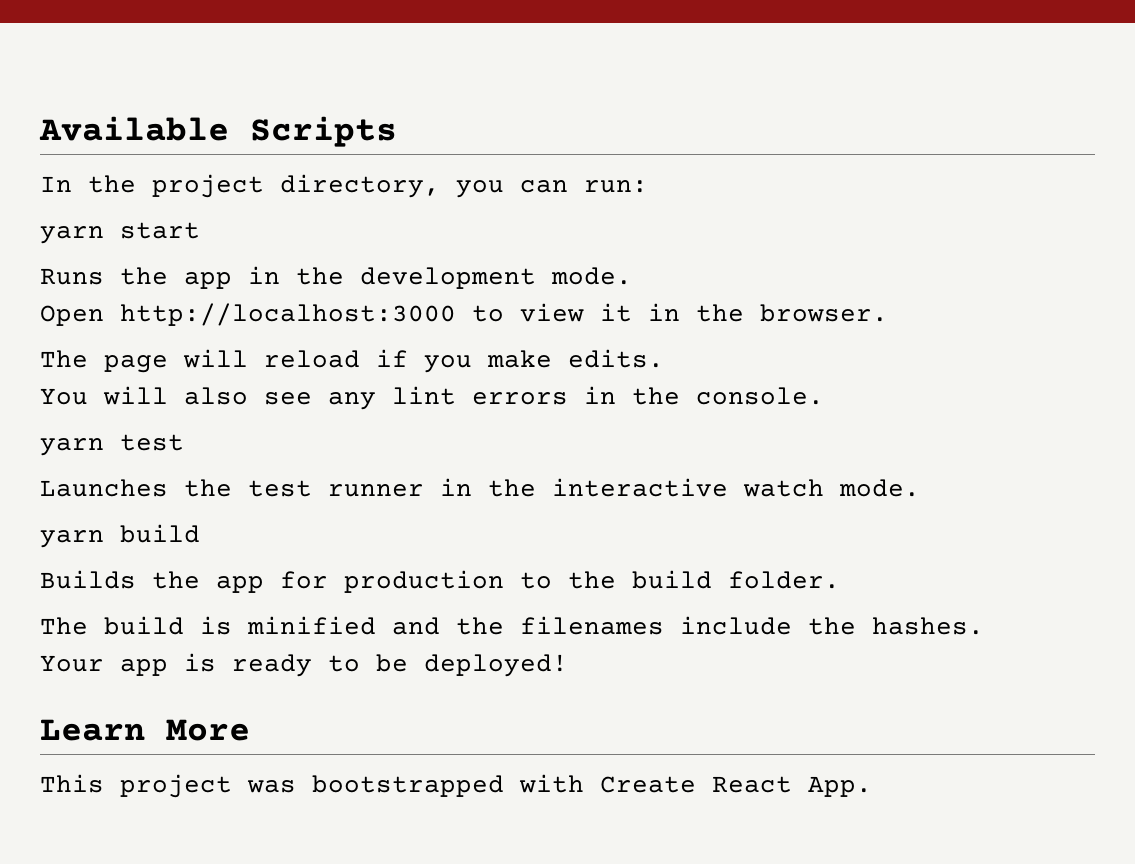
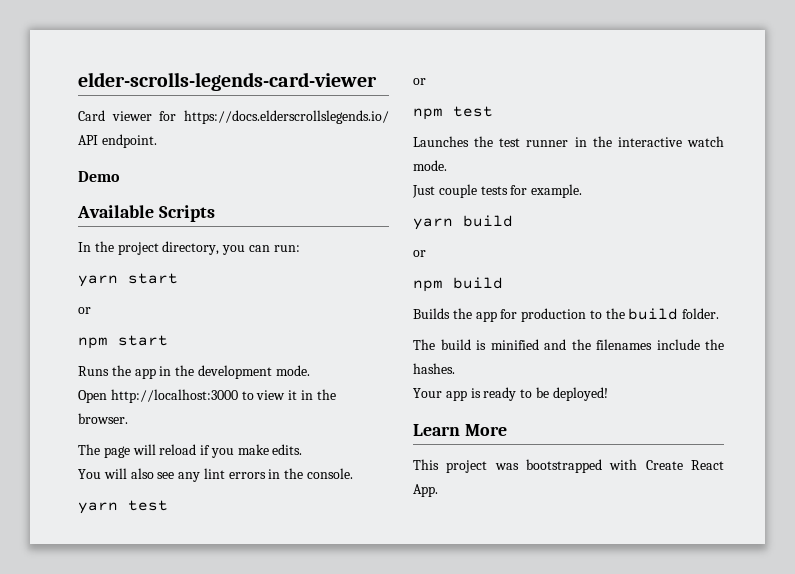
(39, 128) none -> [78,72,377,91] [78,110,389,124] [78,134,157,148] [78,171,120,182] elder-scrolls-legends-card-viewer // Card viewer for https://docs.elderscrollslegends.io/ API endpoint. // Demo //
(200, 230) none -> [78,307,91,314] [78,335,168,349] // or // npm start
(184, 442) none -> [413,78,426,85] [413,106,493,120] // or // npm test
(920, 488) none -> [412,184,583,198] // Just couple tests for example.
(200, 533) none -> [413,250,426,257] [413,277,503,292] // or // npm build

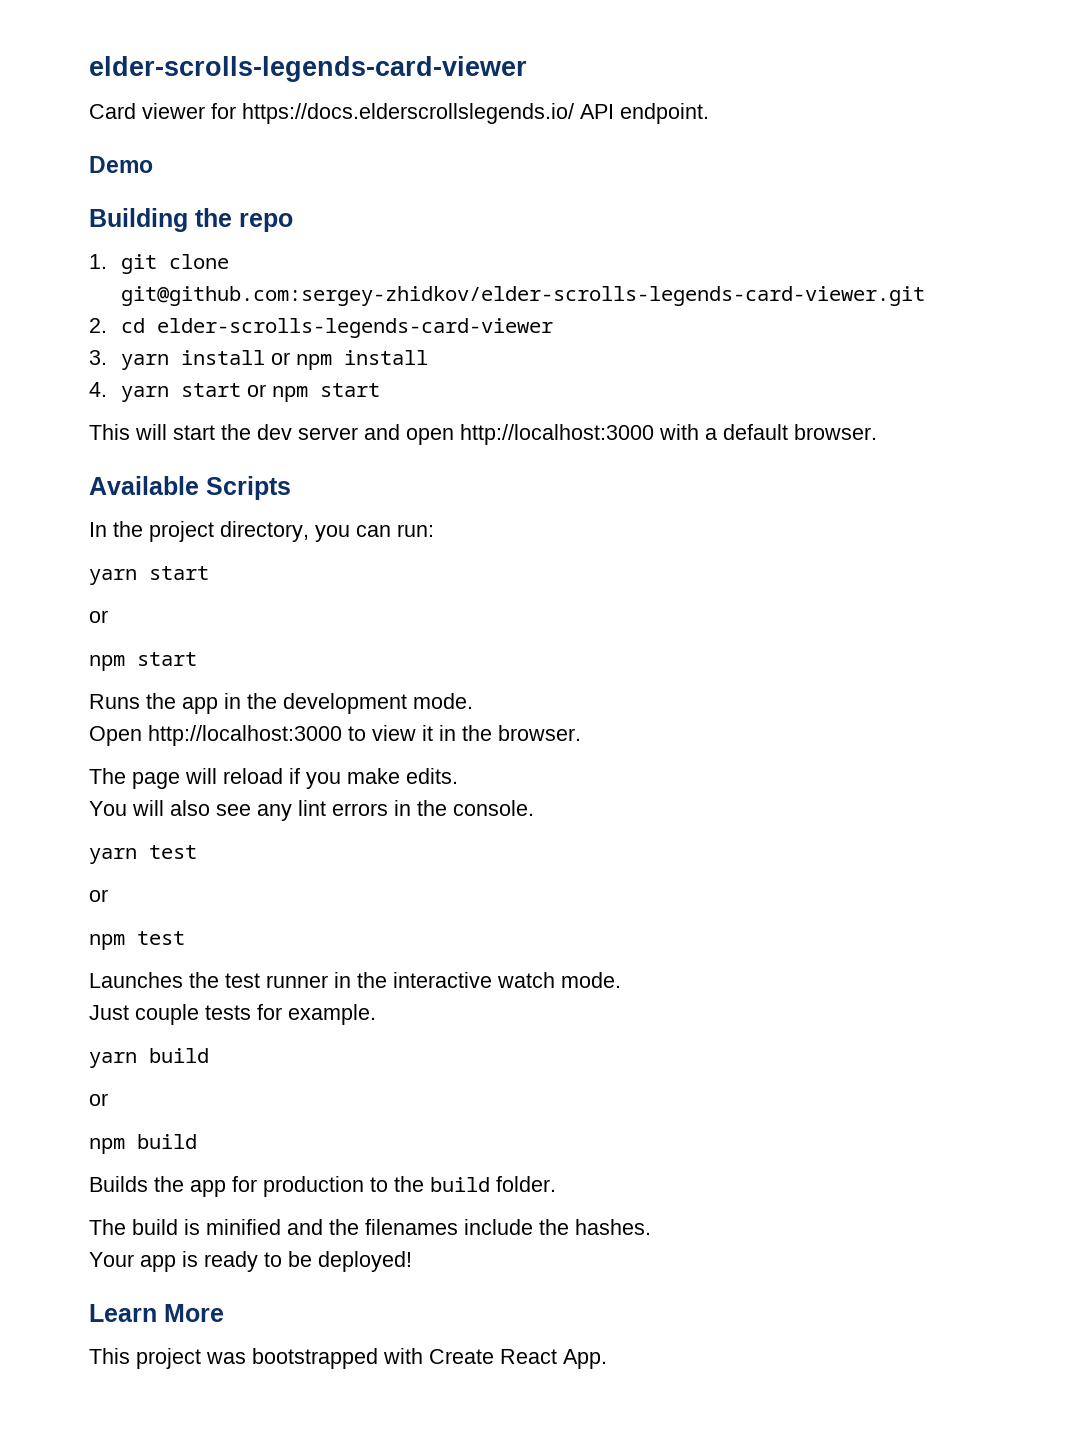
(120, 176) none -> [89,208,293,232] [89,254,230,274] [121,286,926,306] [89,318,554,338] [89,350,429,370] [89,382,381,402] [89,424,877,445] // Building the repo // 1. git clone git@github.com:sergey-zhidkov/elder-scrolls-legends-card-viewer.git // 2. cd elder-scrolls-legends-card-viewer // 3. yarn install or npm install // 4. yarn start or npm start // This will start the dev server and open http://localhost:3000 with a default browser.

